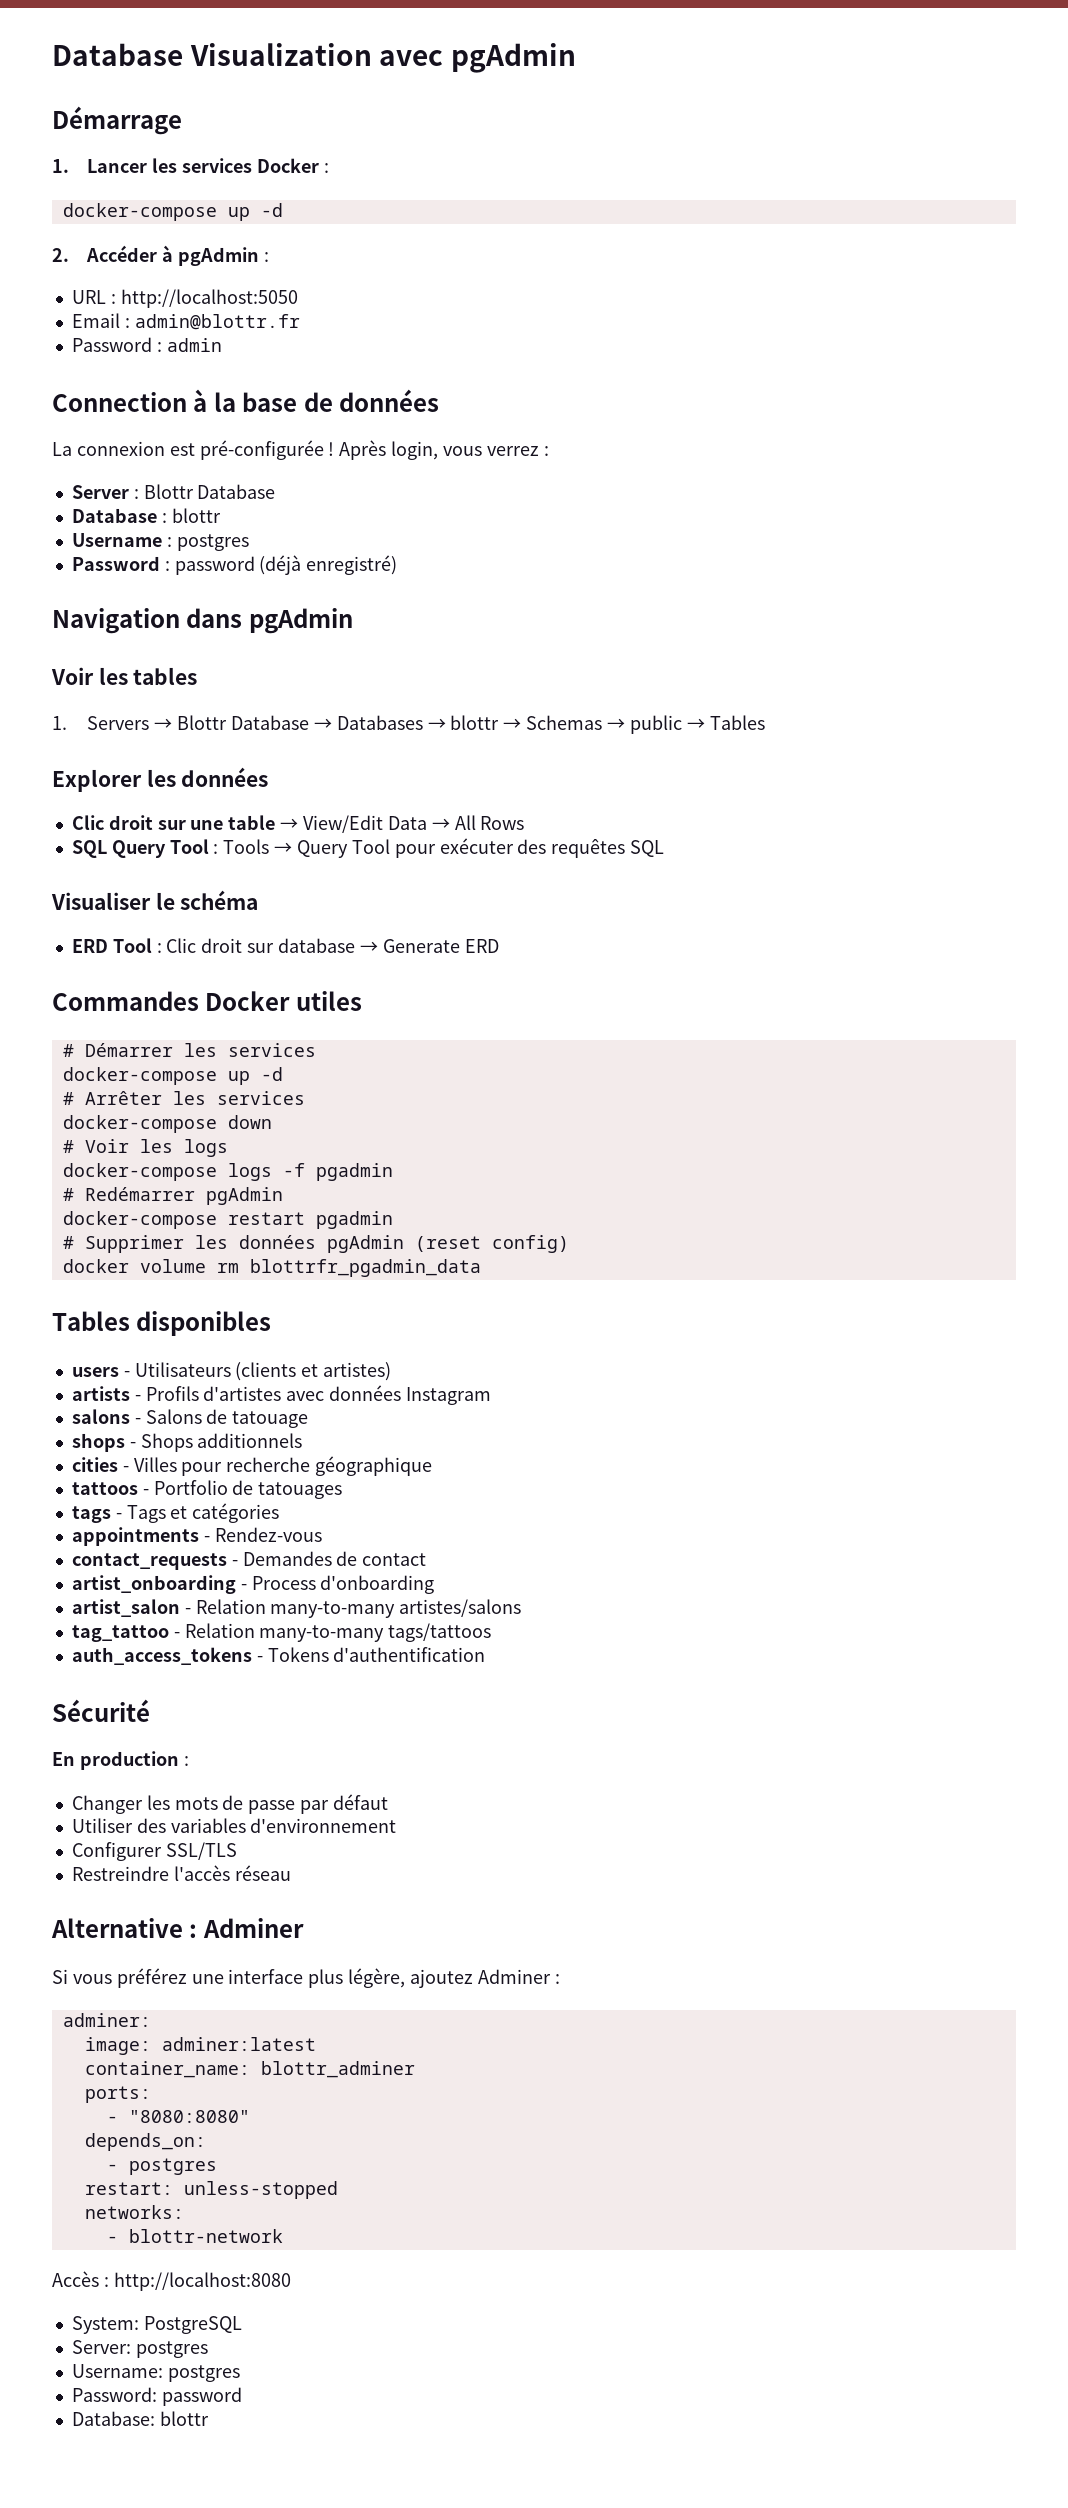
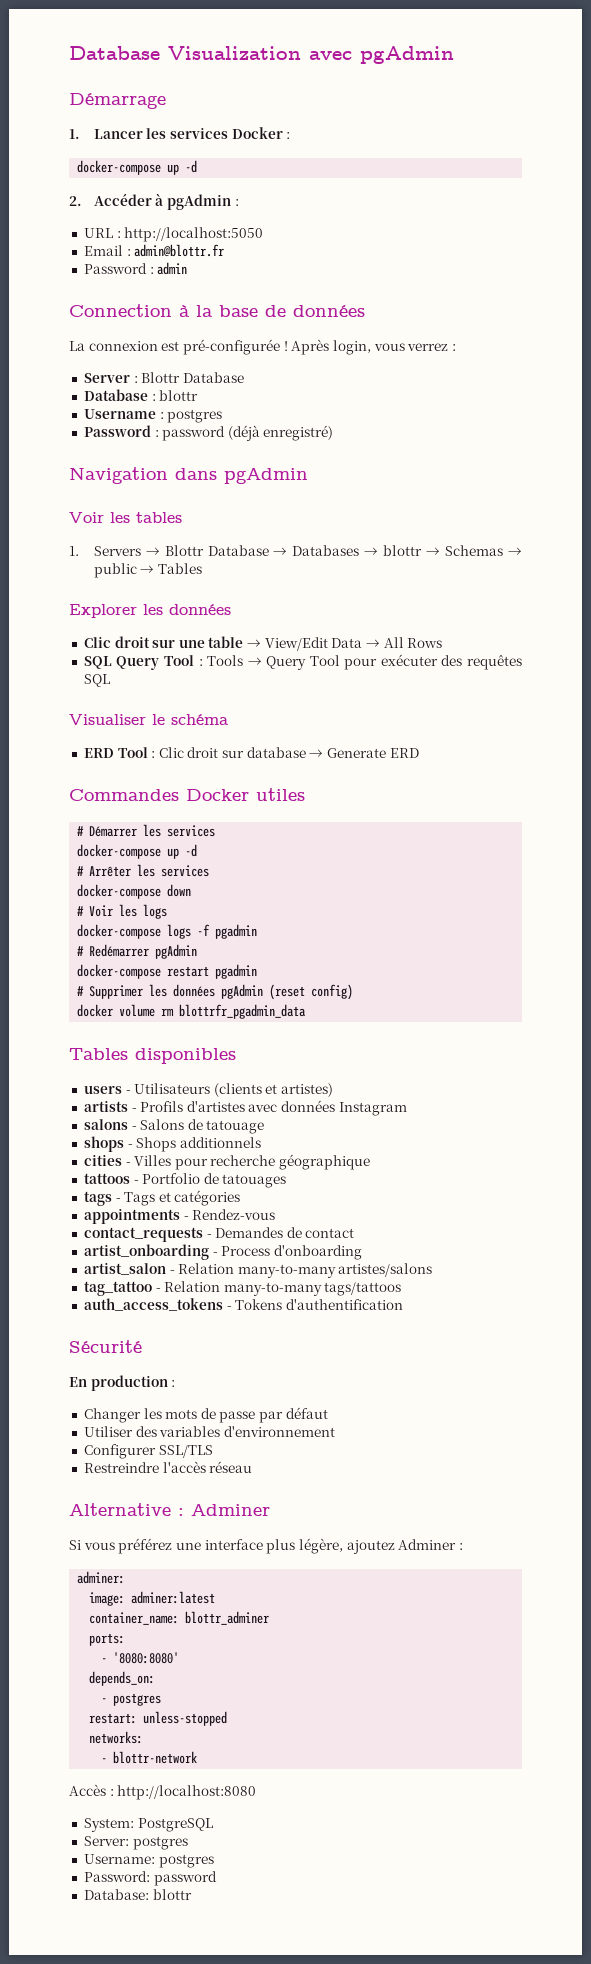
[128,2110,250,2123] "8080:8080" -> [113,1652,180,1664] '8080:8080'

